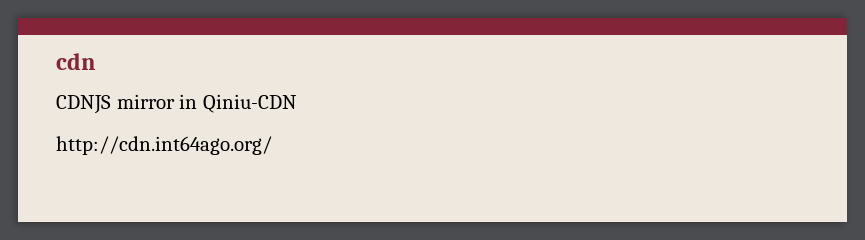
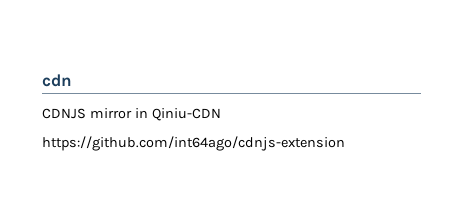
[56,136,272,155] http://cdn.int64ago.org/ -> [42,136,345,151] https://github.com/int64ago/cdnjs-extension

